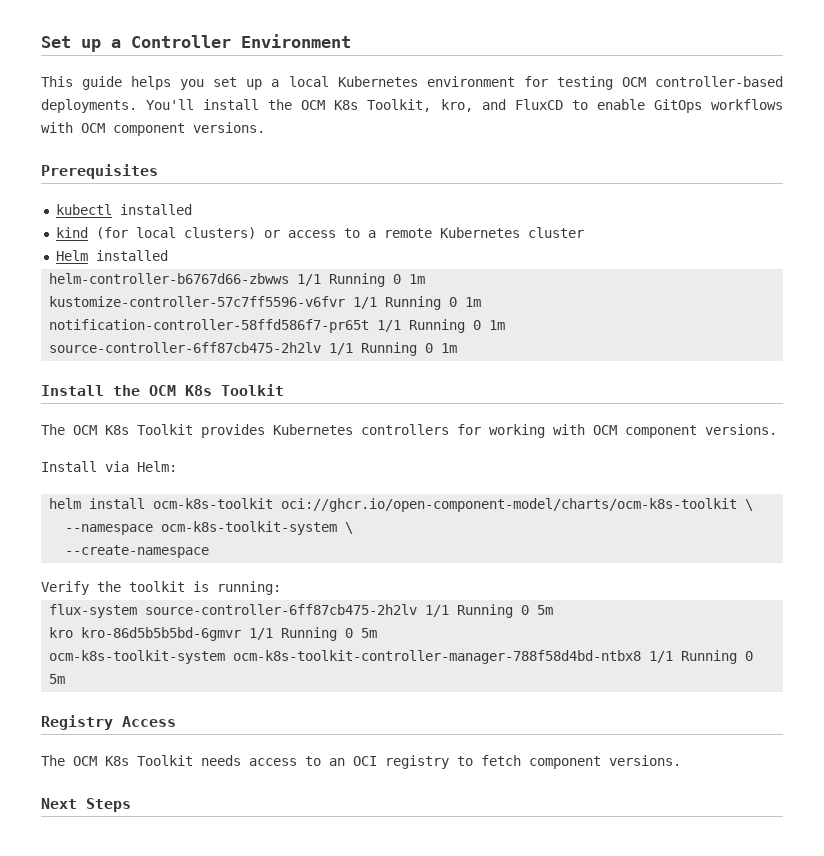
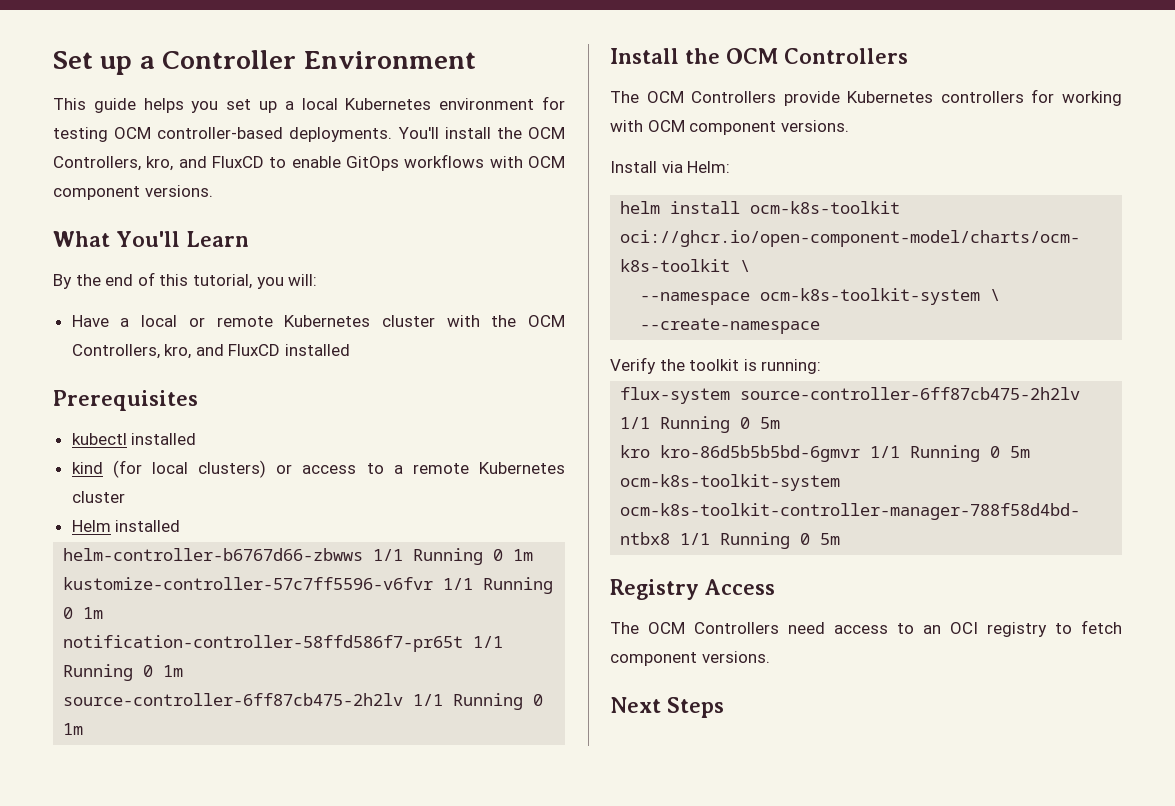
[334,99,432,112] K8s Toolkit, -> [53,156,141,171] Controllers,
(265, 127) none -> [53,231,249,247] [53,272,318,289] [71,315,565,327] [71,344,351,359] // What You'll Learn // By the end of this tutorial, you will: // Have a local or remote Kubernetes cluster with the OCM Controllers, kro, and FluxCD installed
[185,384,284,396] [41,424,265,438] K8s Toolkit // The OCM K8s Toolkit provides -> [784,48,908,64] [610,91,840,106] Controllers // The OCM Controllers provide
[105,755,241,766] K8s Toolkit needs -> [694,622,825,634] Controllers need

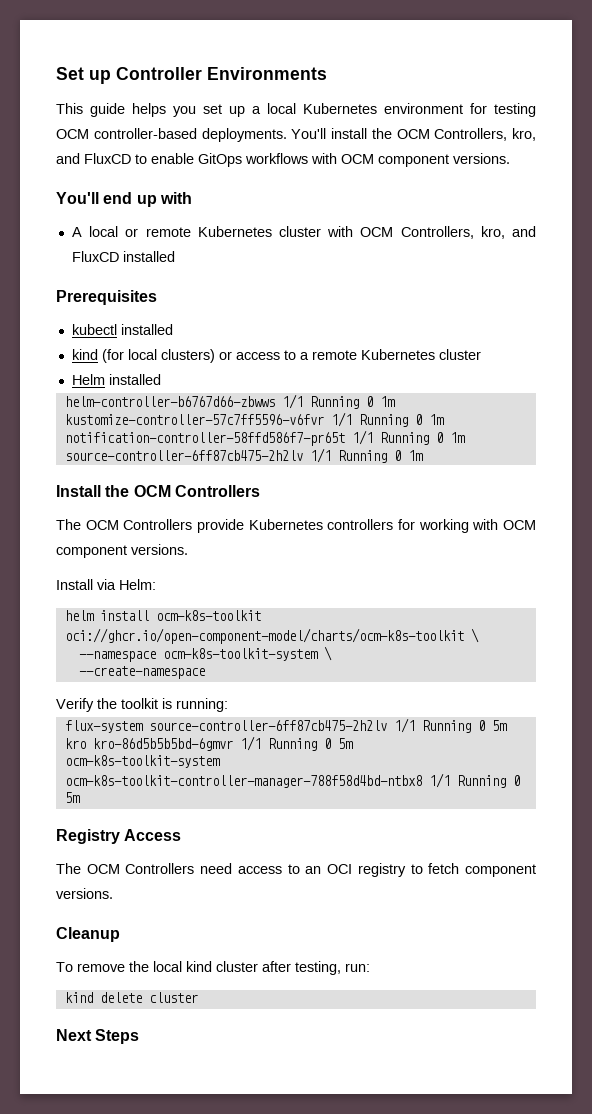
[139,50,476,69] a Controller Environment -> [116,67,327,80] Controller Environments
[53,231,249,247] [53,272,318,289] [71,315,130,327] What You'll Learn // By the end of this tutorial, you will: // Have a -> [56,192,192,207] [71,227,82,237] You'll end up with // A
[491,315,517,327] the -> (354, 231) none
(770, 657) none -> [56,927,120,942] [56,961,370,975] [64,992,198,1003] // Cleanup // To remove the local kind cluster after testing, run: // kind delete cluster

